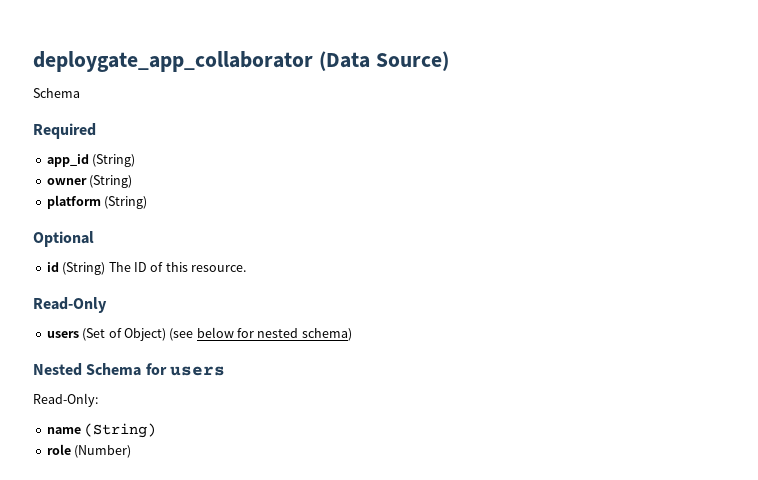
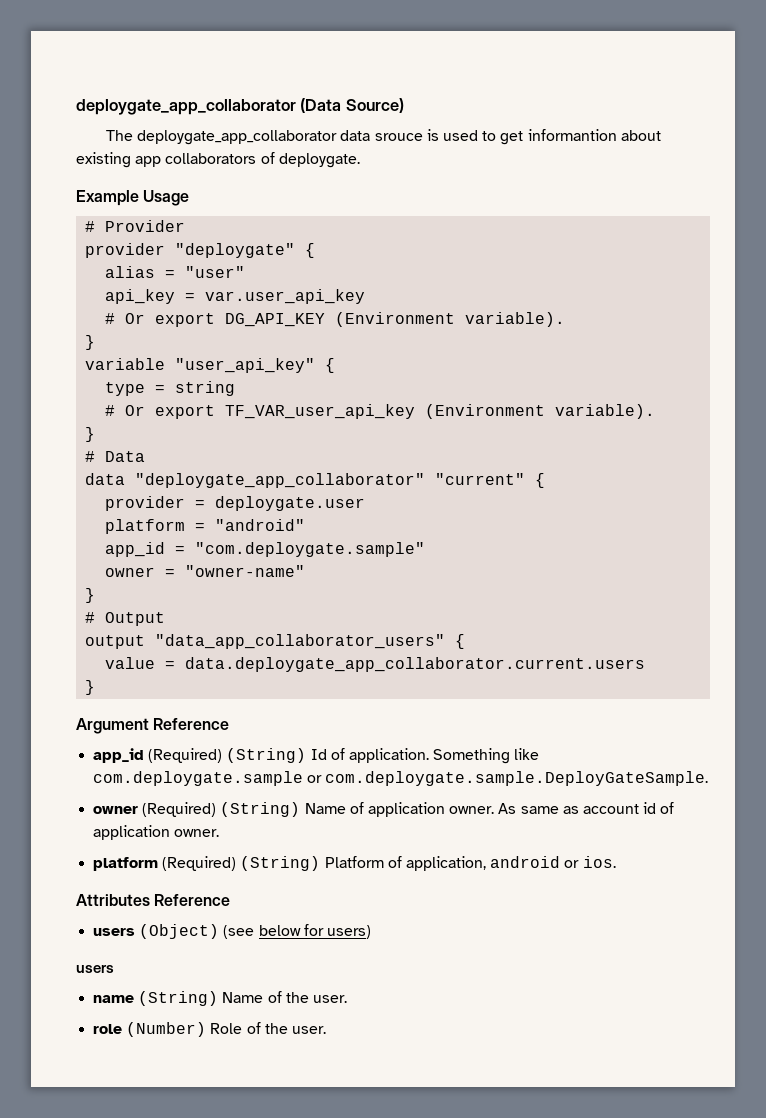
[33,88,80,98] [33,123,96,139] [46,154,136,167] [46,175,133,188] [46,195,148,209] [33,231,94,247] [46,262,246,275] [33,297,107,313] [46,327,352,341] [33,363,225,376] [33,393,98,407] Schema // Required // app_id (String) // owner (String) // platform (String) // Optional // id (String) The ID of this resource. // Read-Only // users (Set of Object) (see below for nested schema) // Nested Schema for users // Read-Only: -> [106,129,661,145] [76,152,360,168] [76,190,190,206] [85,220,186,232] [85,243,316,258] [105,266,246,278] [105,289,366,304] [105,312,566,327] [85,335,96,350] [85,358,336,373] [105,381,236,396] [105,404,656,419] [85,427,96,442] [85,451,146,462] [85,473,546,488] [105,496,366,511] [105,519,306,534] [105,542,426,557] [105,565,306,577] [85,588,96,603] [85,612,166,626] [85,634,466,649] [105,657,646,672] [85,680,96,695] [76,718,230,734] [93,748,540,764] [93,771,709,786] [93,802,675,817] [93,825,220,840] [93,856,616,871] [76,894,231,906] [93,924,371,939] [76,965,114,973] The deploygate_app_collaborator data srouce is used to get informantion about existing app collaborators of deploygate. // Example Usage // # Provider // provider "deploygate" { // alias = "user" // api_key = var.user_api_key // # Or export DG_API_KEY (Environment variable). // } // variable "user_api_key" { // type = string // # Or export TF_VAR_user_api_key (Environment variable). // } // # Data // data "deploygate_app_collaborator" "current" { // provider = deploygate.user // platform = "android" // app_id = "com.deploygate.sample" // owner = "owner-name" // } // # Output // output "data_app_collaborator_users" { // value = data.deploygate_app_collaborator.current.users // } // Argument Reference // app_id (Required) (String) Id of application. Something like com.deploygate.sample or com.deploygate.sample.DeployGateSample. // owner (Required) (String) Name of application owner. As same as account id of application owner. // platform (Required) (String) Platform of application, android or ios. // Attributes Reference // users (Object) (see below for users) // users
[46,444,132,458] // role (Number) -> [222,991,347,1003] [93,1022,326,1037] Name of the user. // role (Number) Role of the user.

